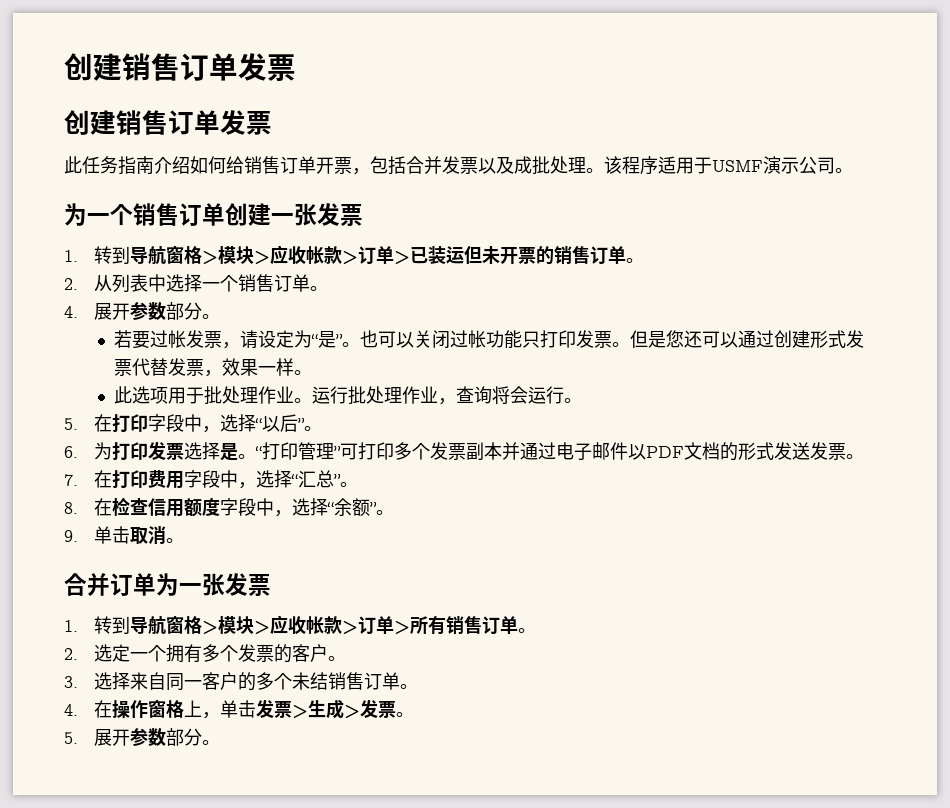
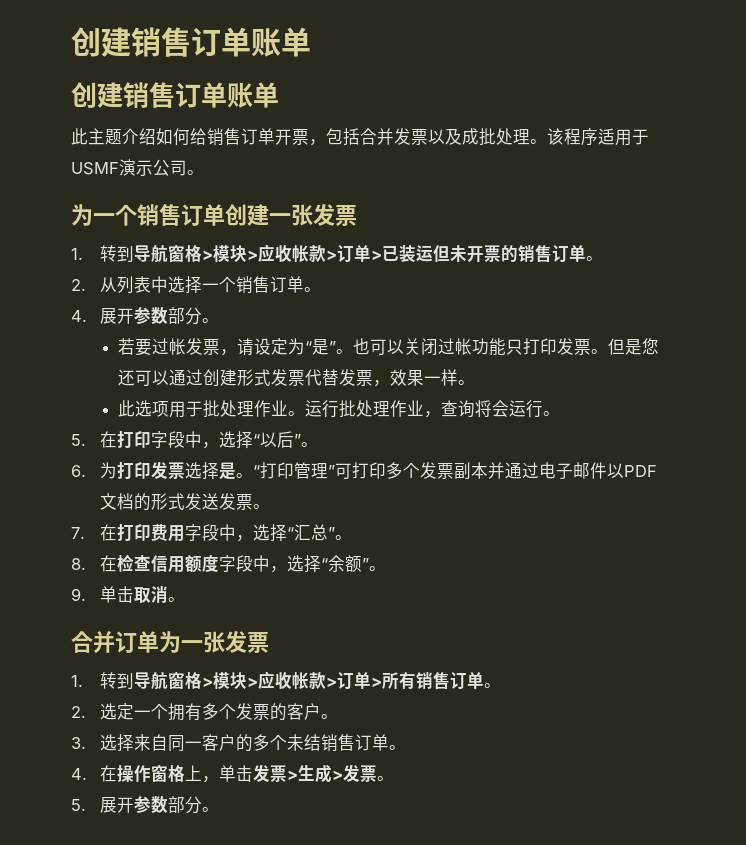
[64,53,296,81] [64,110,272,135] [64,156,154,175] 创建销售订单发票 // 创建销售订单发票 // 此任务指南 -> [71,27,311,57] [71,82,279,108] [71,128,122,145] 创建销售订单账单 // 创建销售订单账单 // 此主题

